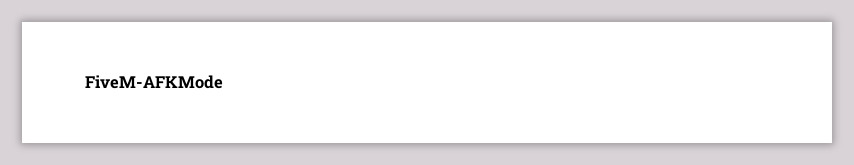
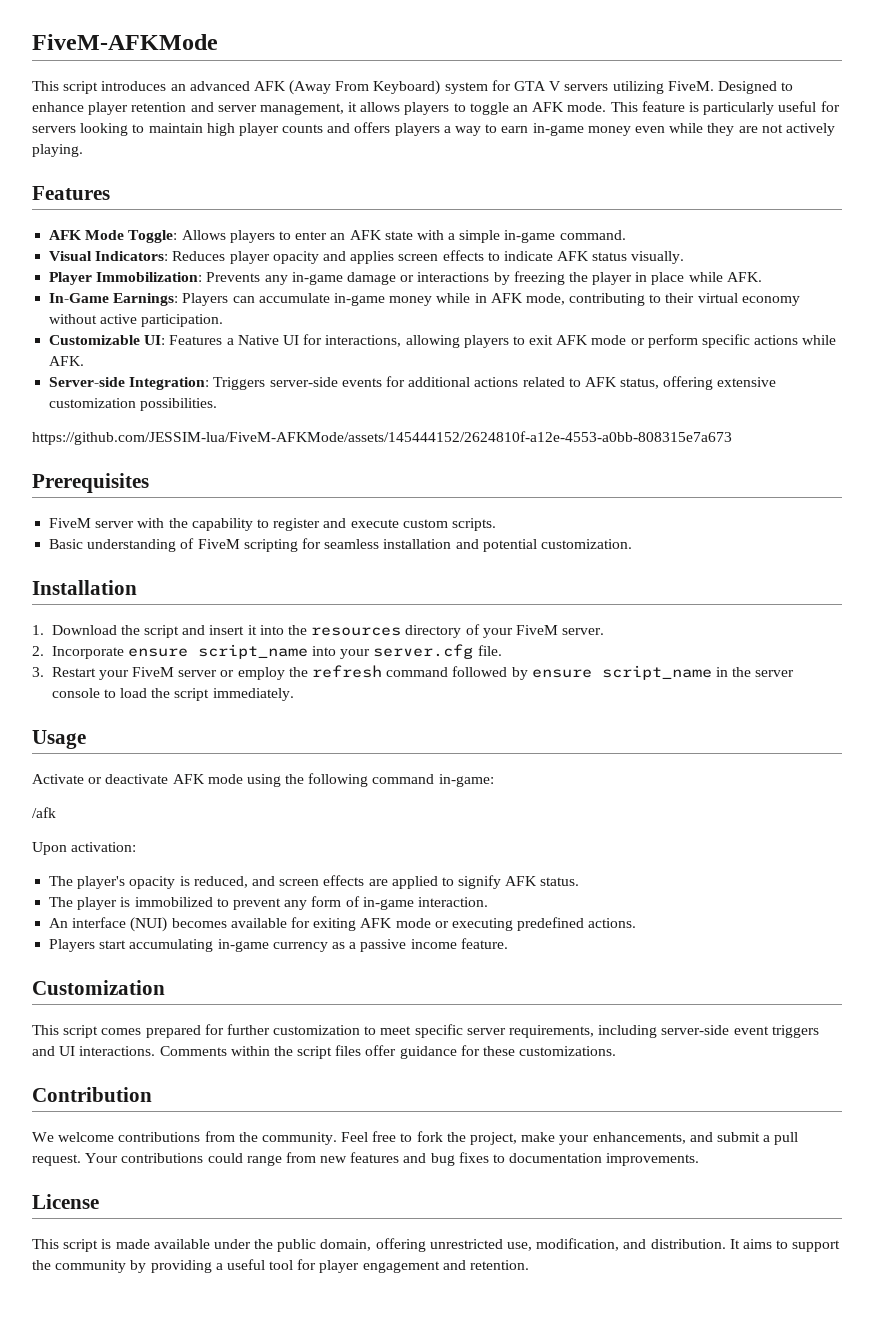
(223, 82) none -> [32,80,794,95] [32,101,840,115] [32,122,835,136] [32,144,83,157] [32,186,110,200] [49,230,626,243] [49,250,685,264] [49,271,762,285] [49,293,800,306] [49,314,224,327] [49,334,837,348] [49,356,85,366] [49,376,777,390] [49,398,218,411] [32,431,732,445] [32,473,149,493] [49,518,496,531] [49,538,632,552] [32,580,137,595] [32,624,605,638] [32,644,502,659] [32,665,795,680] [51,688,294,701] [32,730,86,749] [32,773,494,787] [32,807,56,818] [32,842,137,855] [49,875,580,889] [49,896,488,910] [49,917,637,932] [49,938,508,952] [32,980,165,995] [32,1024,819,1038] [32,1045,617,1059] [32,1087,152,1102] [32,1131,799,1145] [32,1152,700,1166] [32,1194,99,1209] [32,1238,841,1252] [32,1259,530,1273] // This script introduces an advanced AFK (Away From Keyboard) system for GTA V servers utilizing FiveM. Designed to enhance player retention and server management, it allows players to toggle an AFK mode. This feature is particularly useful for servers looking to maintain high player counts and offers players a way to earn in-game money even while they are not actively playing. // Features // AFK Mode Toggle: Allows players to enter an AFK state with a simple in-game command. // Visual Indicators: Reduces player opacity and applies screen effects to indicate AFK status visually. // Player Immobilization: Prevents any in-game damage or interactions by freezing the player in place while AFK. // In-Game Earnings: Players can accumulate in-game money while in AFK mode, contributing to their virtual economy without active participation. // Customizable UI: Features a Native UI for interactions, allowing players to exit AFK mode or perform specific actions while AFK. // Server-side Integration: Triggers server-side events for additional actions related to AFK status, offering extensive customization possibilities. // https://github.com/JESSIM-lua/FiveM-AFKMode/assets/145444152/2624810f-a12e-4553-a0bb-808315e7a673 // Prerequisites // FiveM server with the capability to register and execute custom scripts. // Basic understanding of FiveM scripting for seamless installation and potential customization. // Installation // 1. Download the script and insert it into the resources directory of your FiveM server. // 2. Incorporate ensure script_name into your server.cfg file. // 3. Restart your FiveM server or employ the refresh command followed by ensure script_name in the server console to load the script immediately. // Usage // Activate or deactivate AFK mode using the following command in-game: // /afk // Upon activation: // The player's opacity is reduced, and screen effects are applied to signify AFK status. // The player is immobilized to prevent any form of in-game interaction. // An interface (NUI) becomes available for exiting AFK mode or executing predefined actions. // Players start accumulating in-game currency as a passive income feature. // Customization // This script comes prepared for further customization to meet specific server requirements, including server-side event triggers and UI interactions. Comments within the script files offer guidance for these customizations. // Contribution // We welcome contributions from the community. Feel free to fork the project, make your enhancements, and submit a pull request. Your contributions could range from new features and bug fixes to documentation improvements. // License // This script is made available under the public domain, offering unrestricted use, modification, and distribution. It aims to support the community by providing a useful tool for player engagement and retention.

